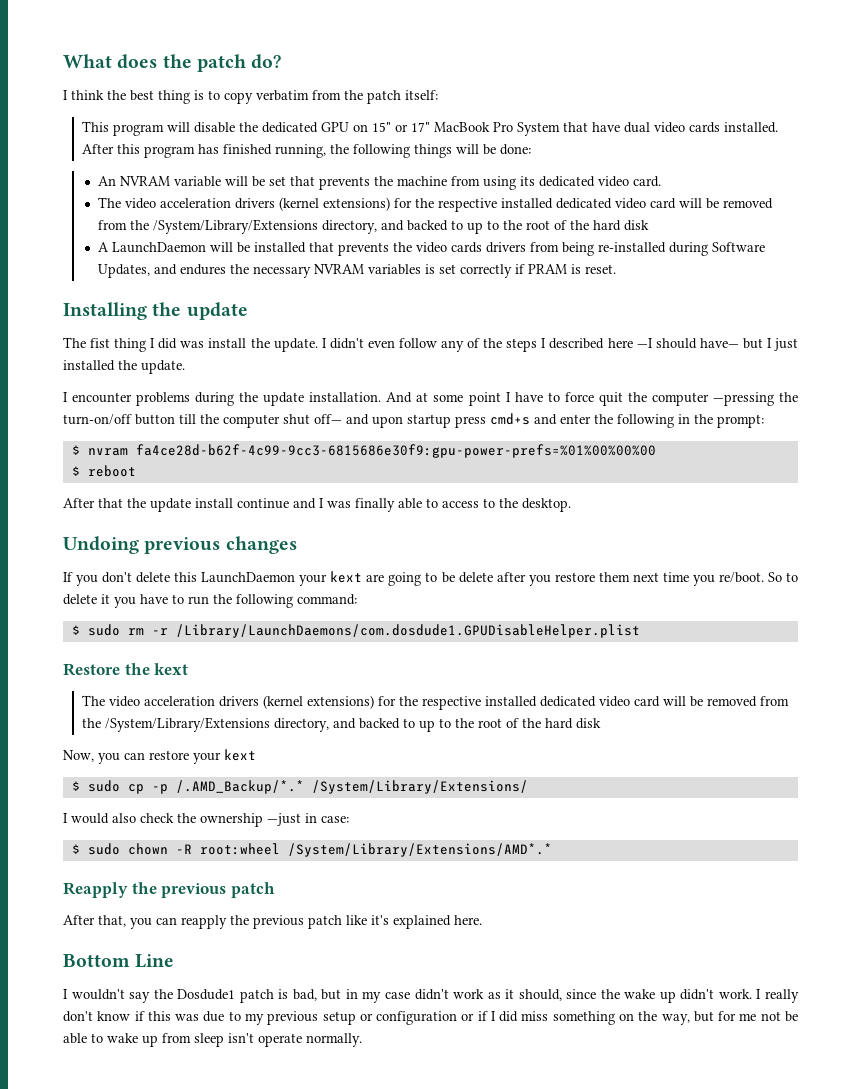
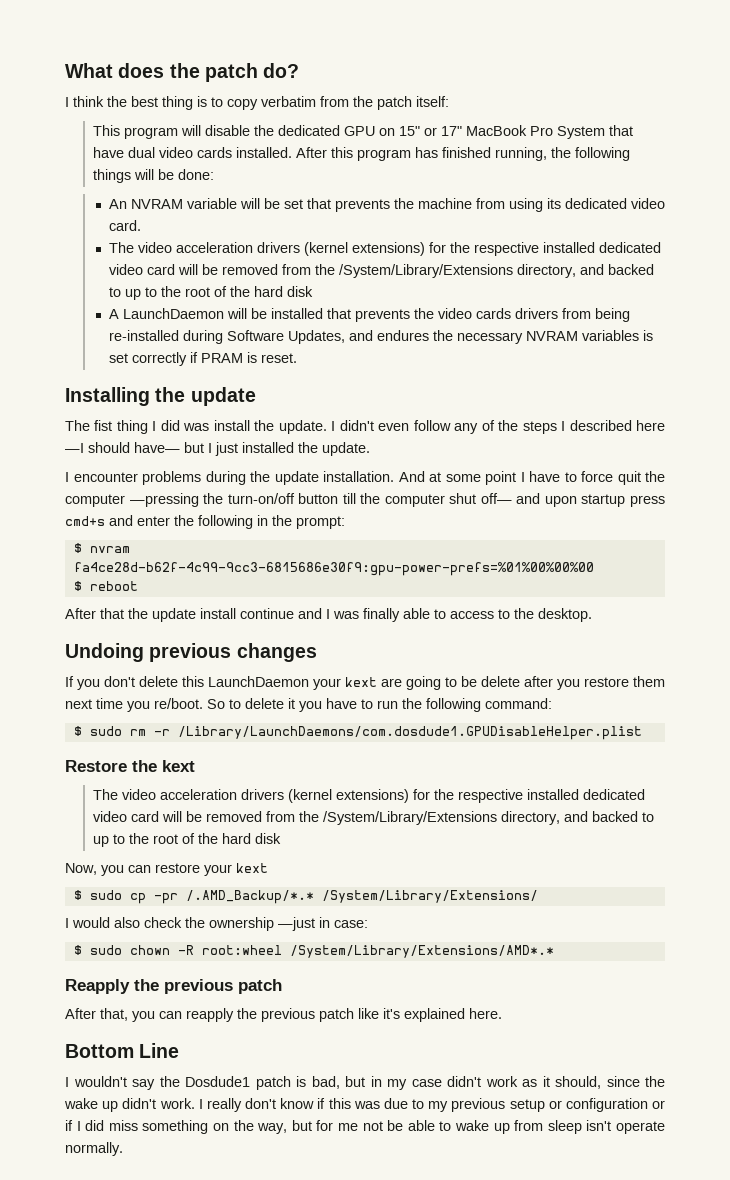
[151,784,168,794] -p -> [153,893,178,904] -pr

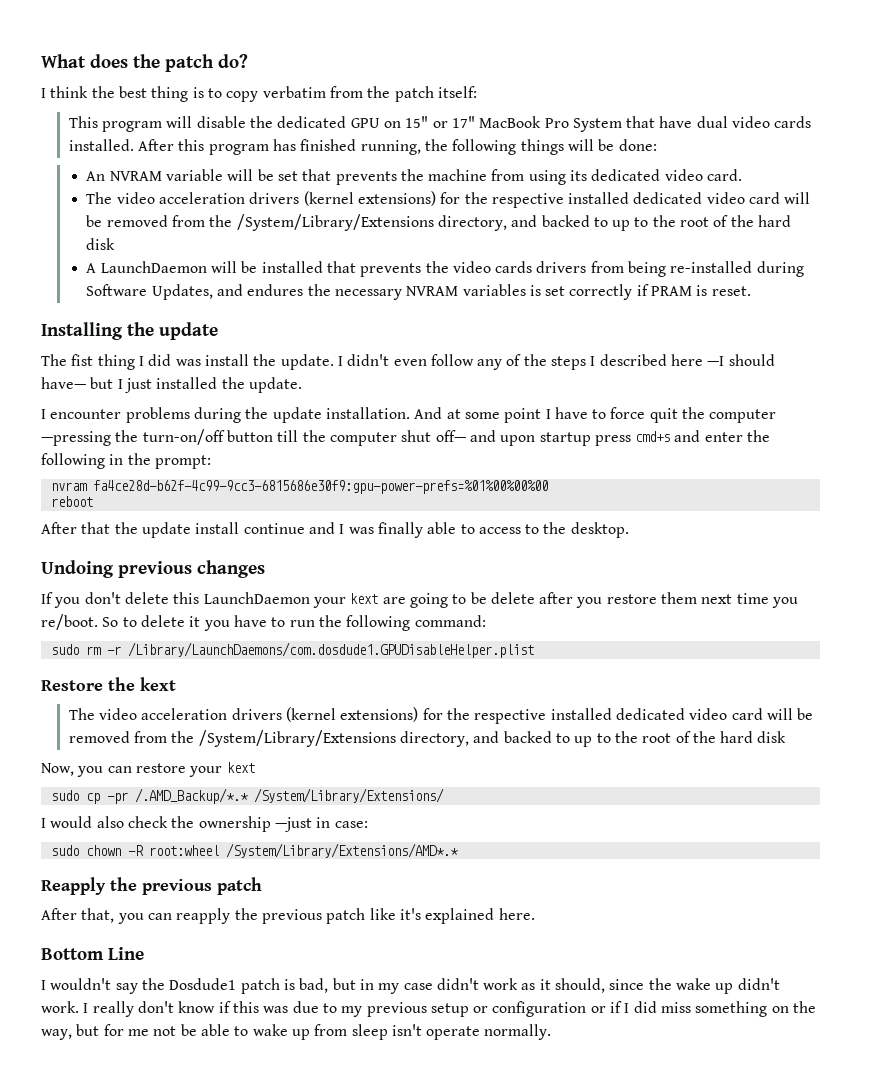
[73,543,82,553] $ -> (211, 462) none
[73,581,82,591] $ -> (548, 487) none
[73,726,82,736] $ -> (486, 621) none
[73,890,82,900] $ -> (255, 767) none
[73,945,82,955] $ -> (368, 824) none

